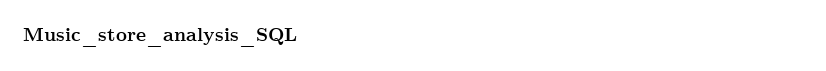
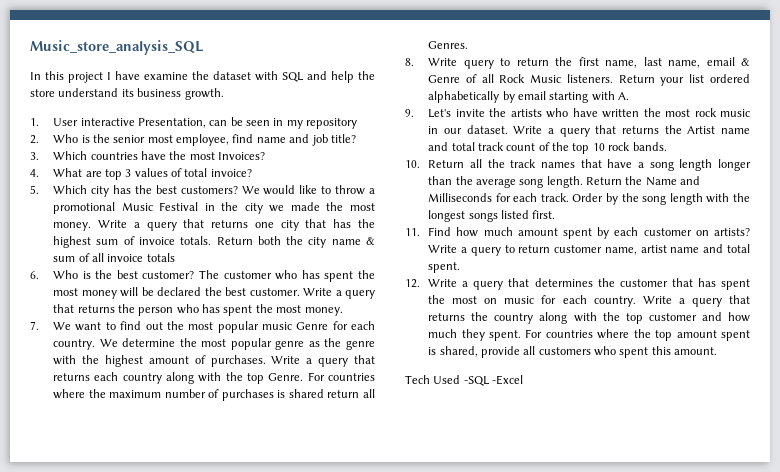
(297, 37) none -> [30,71,375,83] [30,88,224,100] [30,117,358,129] [30,134,356,146] [30,151,266,160] [30,168,252,180] [30,185,376,197] [53,202,376,214] [53,219,375,231] [53,236,375,248] [53,253,175,262] [30,270,375,282] [53,287,376,299] [53,304,343,316] [30,321,375,333] [53,338,376,350] [53,355,375,367] [53,372,376,384] [53,389,376,401] [428,41,469,49] [405,57,751,69] [428,74,750,86] [428,91,630,103] [405,108,751,118] [428,125,750,137] [428,142,667,154] [405,159,751,171] [428,176,701,188] [428,193,750,205] [428,210,556,222] [405,227,750,239] [428,244,750,256] [428,262,461,273] [405,278,750,290] [428,295,750,307] [428,312,750,324] [428,329,750,341] [428,346,718,358] [405,375,524,386] // In this project I have examine the dataset with SQL and help the store understand its business growth. // 1. User interactive Presentation, can be seen in my repository // 2. Who is the senior most employee, find name and job title? // 3. Which countries have the most Invoices? // 4. What are top 3 values of total invoice? // 5. Which city has the best customers? We would like to throw a promotional Music Festival in the city we made the most money. Write a query that returns one city that has the highest sum of invoice totals. Return both the city name & sum of all invoice totals // 6. Who is the best customer? The customer who has spent the most money will be declared the best customer. Write a query that returns the person who has spent the most money. // 7. We want to find out the most popular music Genre for each country. We determine the most popular genre as the genre with the highest amount of purchases. Write a query that returns each country along with the top Genre. For countries where the maximum number of purchases is shared return all Genres. // 8. Write query to return the first name, last name, email & Genre of all Rock Music listeners. Return your list ordered alphabetically by email starting with A. // 9. Let's invite the artists who have written the most rock music in our dataset. Write a query that returns the Artist name and total track count of the top 10 rock bands. // 10. Return all the track names that have a song length longer than the average song length. Return the Name and Milliseconds for each track. Order by the song length with the longest songs listed first. // 11. Find how much amount spent by each customer on artists? Write a query to return customer name, artist name and total spent. // 12. Write a query that determines the customer that has spent the most on music for each country. Write a query that returns the country along with the top customer and how much they spent. For countries where the top amount spent is shared, provide all customers who spent this amount. // Tech Used -SQL -Excel

